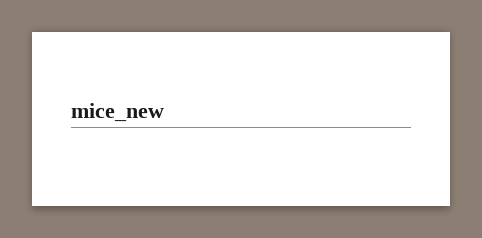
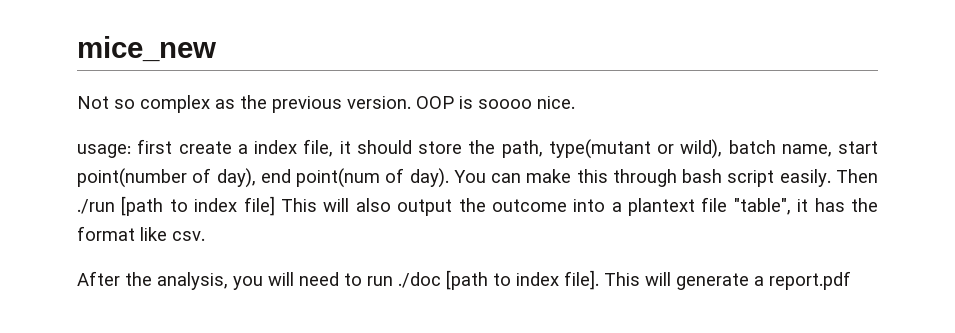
(164, 112) none -> [77,95,575,113] [77,139,878,159] [77,168,878,188] [77,196,879,216] [77,226,205,241] [77,270,851,290] // Not so complex as the previous version. OOP is soooo nice. // usage: first create a index file, it should store the path, type(mutant or wild), batch name, start point(number of day), end point(num of day). You can make this through bash script easily. Then ./run [path to index file] This will also output the outcome into a plantext file "table", it has the format like csv. // After the analysis, you will need to run ./doc [path to index file]. This will generate a report.pdf

